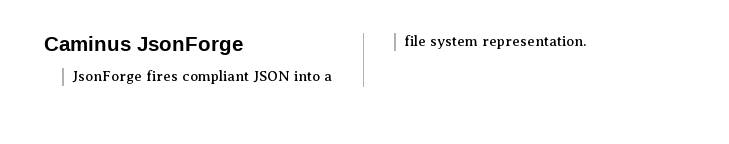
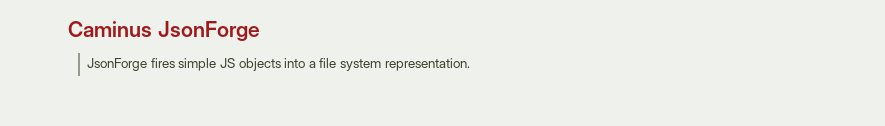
[181,70,290,84] compliant JSON -> [178,58,281,71] simple JS objects

